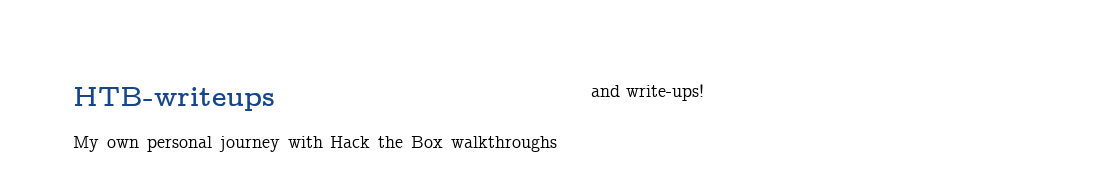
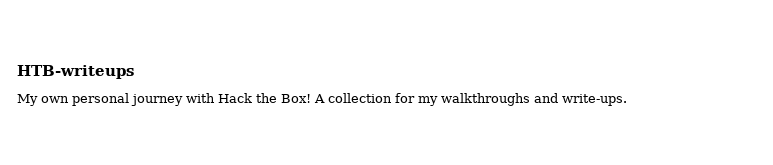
[411,136,444,148] Box -> [281,93,438,106] Box! A collection for my
[626,84,704,101] write-ups! -> [562,94,627,106] write-ups.

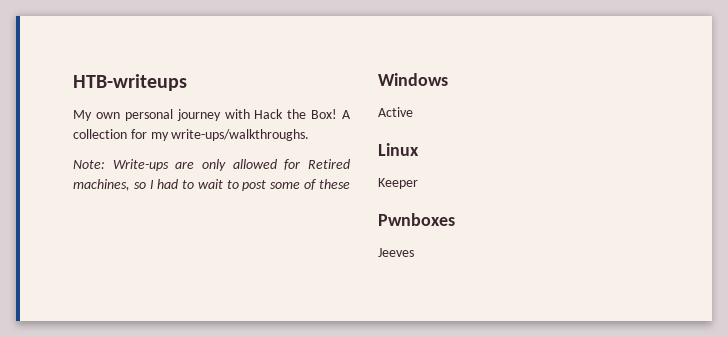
[441,93,627,106] walkthroughs and write-ups. -> [171,129,310,141] [73,159,350,171] [73,179,350,191] [378,73,448,86] [378,107,413,117] [378,143,419,156] [378,178,418,189] [378,213,455,226] [378,248,414,257] write-ups/walkthroughs. // Note: Write-ups are only allowed for Retired machines, so I had to wait to post some of these // Windows // Active // Linux // Keeper // Pwnboxes // Jeeves

